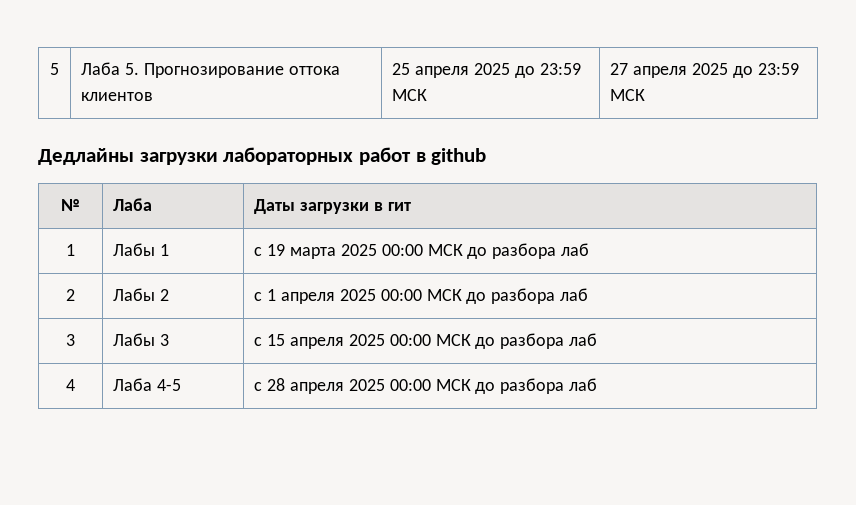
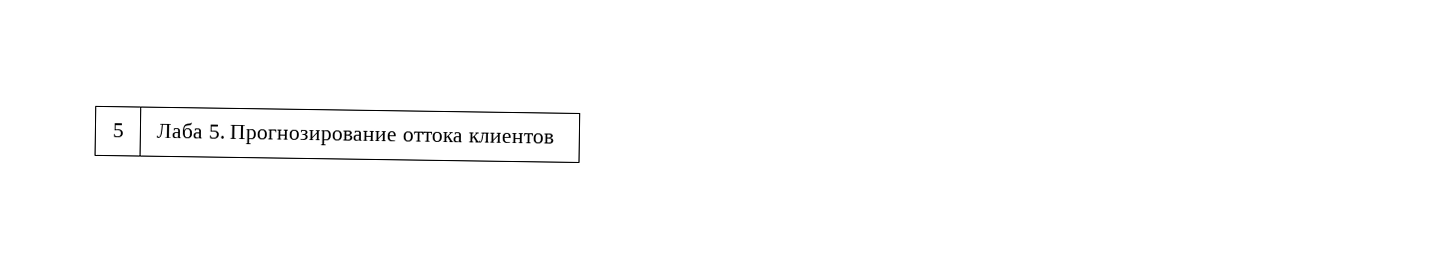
[392,63,581,78] [392,89,428,101] [610,63,799,78] [610,89,646,101] [38,147,487,165] [61,199,80,211] [113,198,153,211] [254,199,411,214] [66,244,75,256] [113,243,170,256] [254,243,590,259] [66,289,75,301] [113,288,170,301] [254,288,589,304] [66,334,75,346] [113,333,170,346] [254,333,598,349] [66,379,75,391] [113,378,182,391] [254,378,598,394] | 25 апреля 2025 до 23:59 МСК | 27 апреля 2025 до 23:59 МСК // Дедлайны загрузки лабораторных работ в github // № | Лаба | Даты загрузки в гит // 1 | Лабы 1 | с 19 марта 2025 00:00 МСК до разбора лаб // 2 | Лабы 2 | с 1 апреля 2025 00:00 МСК до разбора лаб // 3 | Лабы 3 | с 15 апреля 2025 00:00 МСК до разбора лаб // 4 | Лаба 4-5 | с 28 апреля 2025 00:00 МСК до разбора лаб -> (555, 138) none

